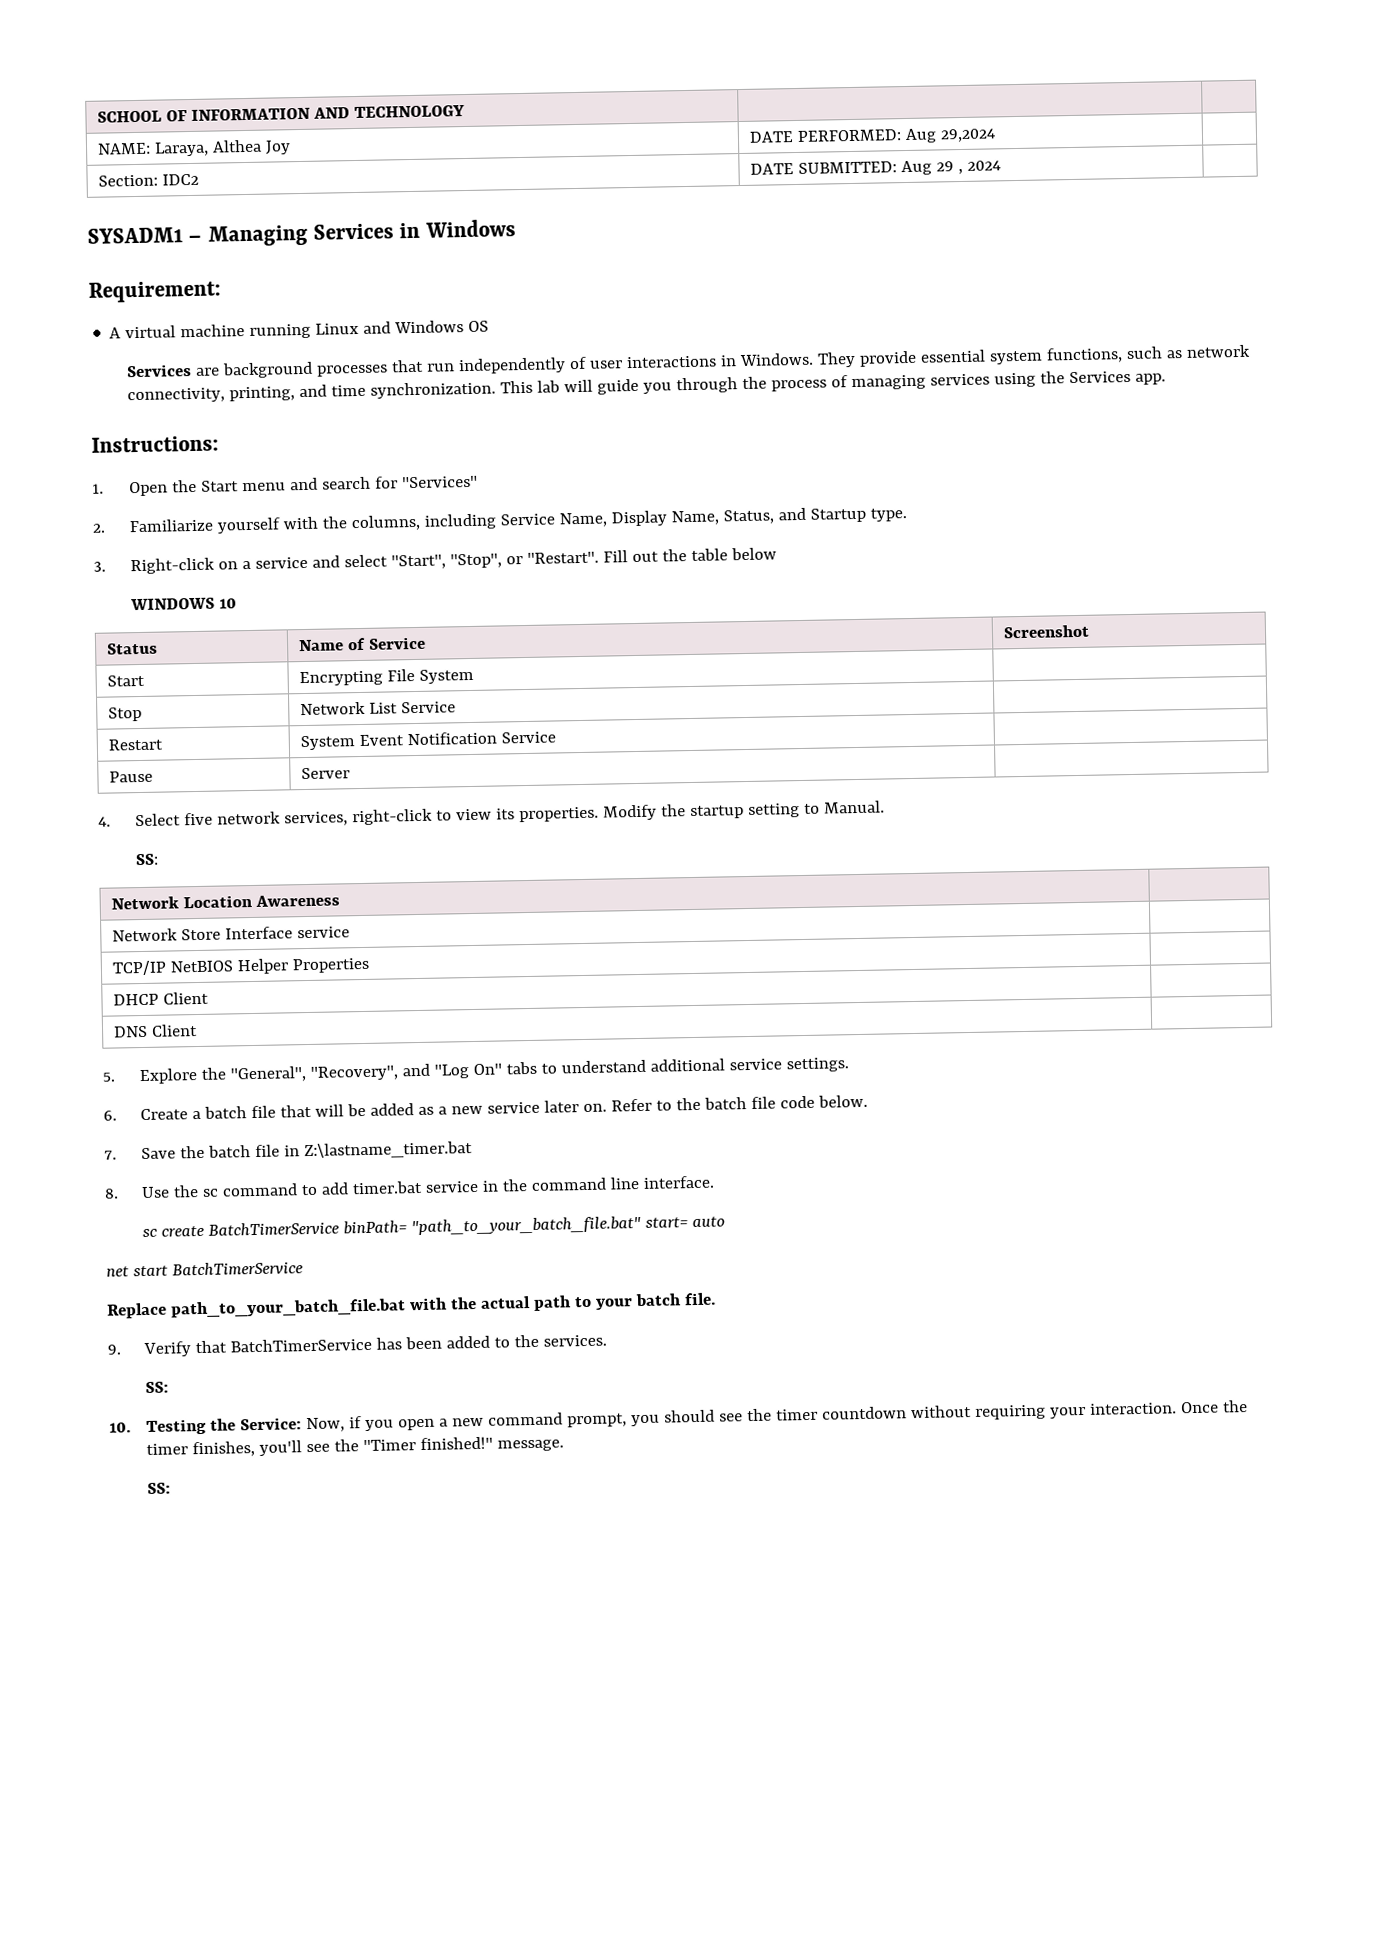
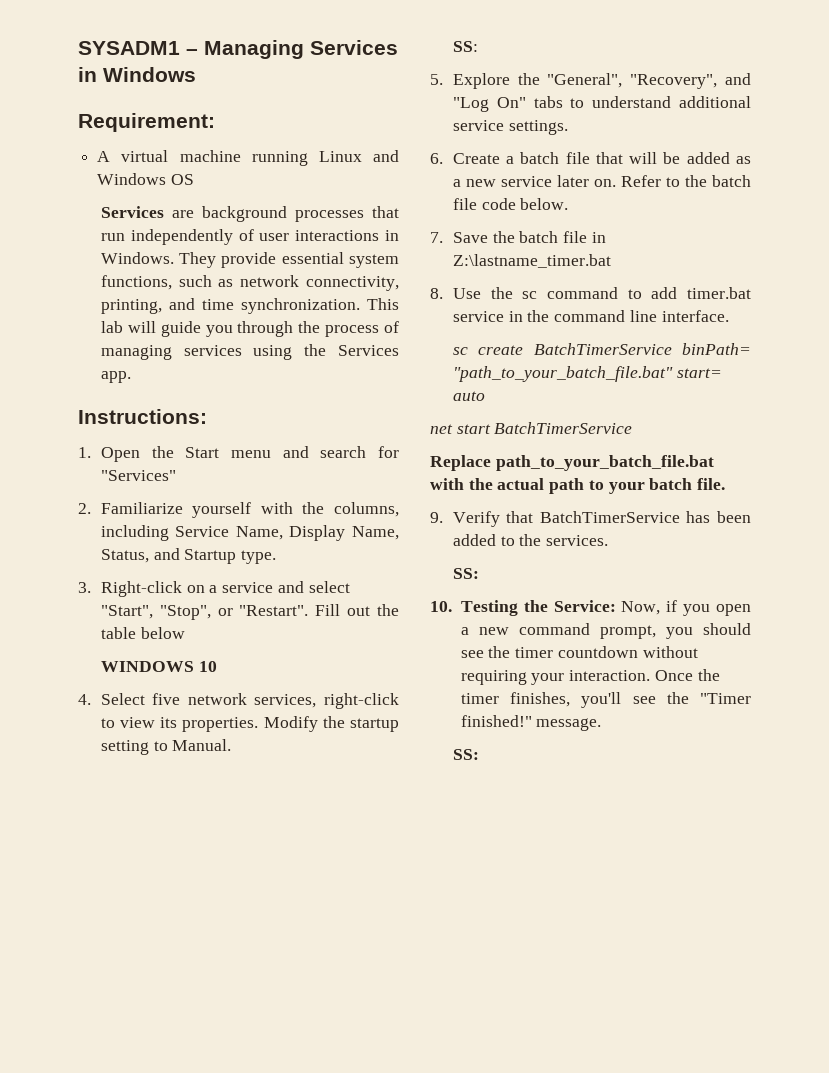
[96,105,465,123] [96,139,291,157] [748,128,996,144] [97,173,199,187] [749,160,1001,176] SCHOOL OF INFORMATION AND TECHNOLOGY | | // NAME: Laraya, Althea Joy | DATE PERFORMED: Aug 29,2024 | // Section: IDC2 | DATE SUBMITTED: Aug 29 , 2024 | // -> (78, 48) none
[106,642,158,655] [297,636,426,652] [1002,624,1090,639] [106,674,145,687] [298,668,474,687] [107,706,142,722] [299,701,456,716] [107,738,163,751] [299,731,556,751] [108,770,153,783] [300,767,350,780] // Status | Name of Service | Screenshot // Start | Encrypting File System | // Stop | Network List Service | // Restart | System Event Notification Service | // Pause | Server | -> (217, 666) none
[110,894,340,910] [111,926,350,942] [111,957,370,976] [112,991,209,1006] [112,1024,198,1038] // Network Location Awareness | // Network Store Interface service | // TCP/IP NetBIOS Helper Properties | // DHCP Client | // DNS Client | -> (478, 46) none

